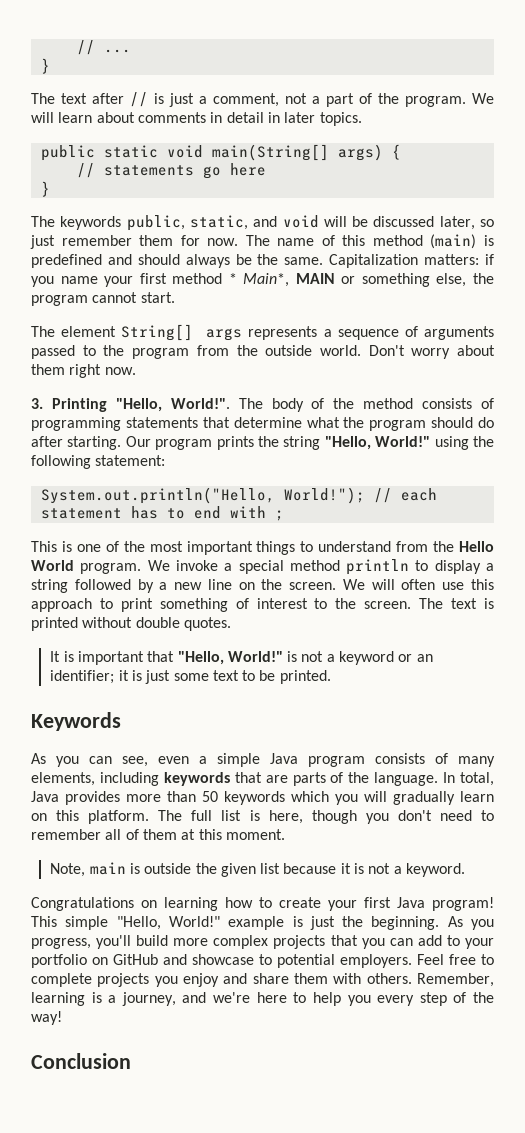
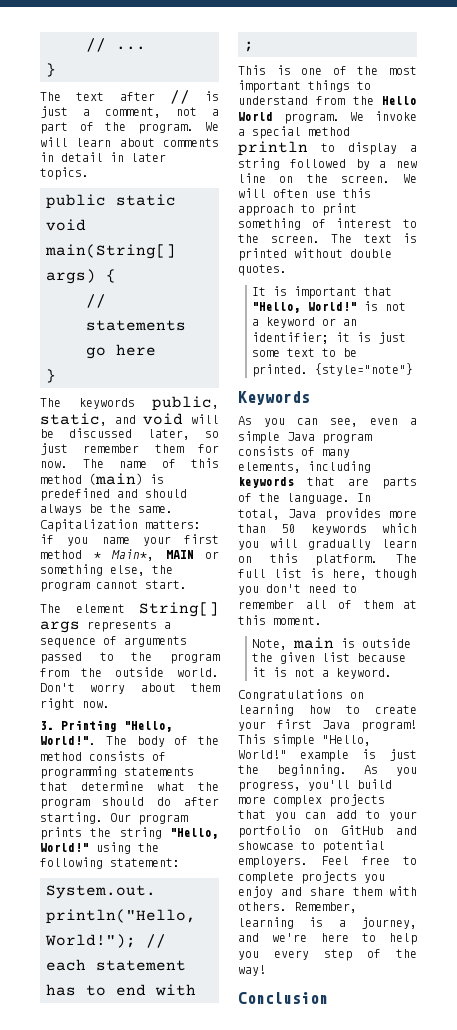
(331, 677) none -> [315,363,414,376] {style="note"}

